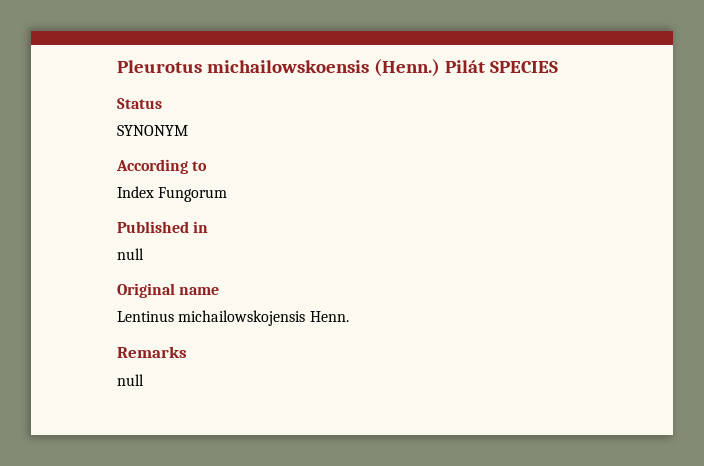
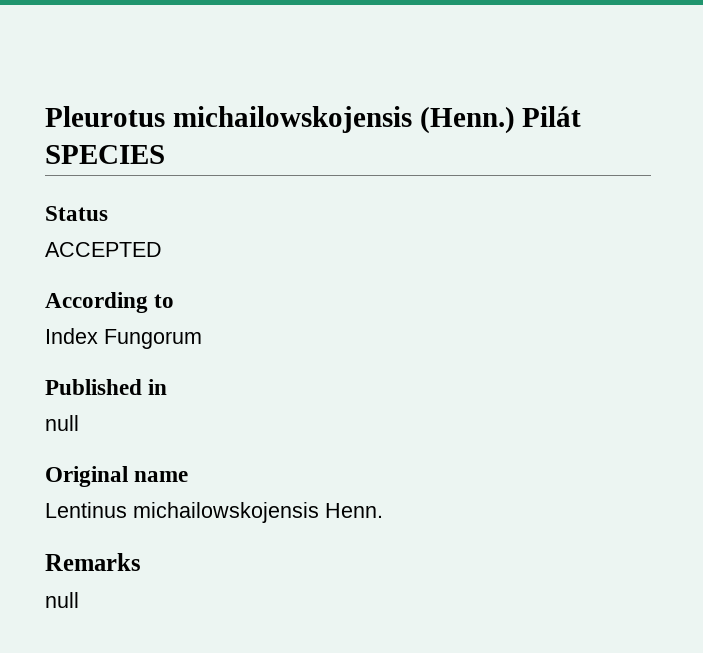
[206,60,369,73] michailowskoensis -> [172,106,412,133] michailowskojensis
[117,125,188,136] SYNONYM -> [45,242,162,257] ACCEPTED

